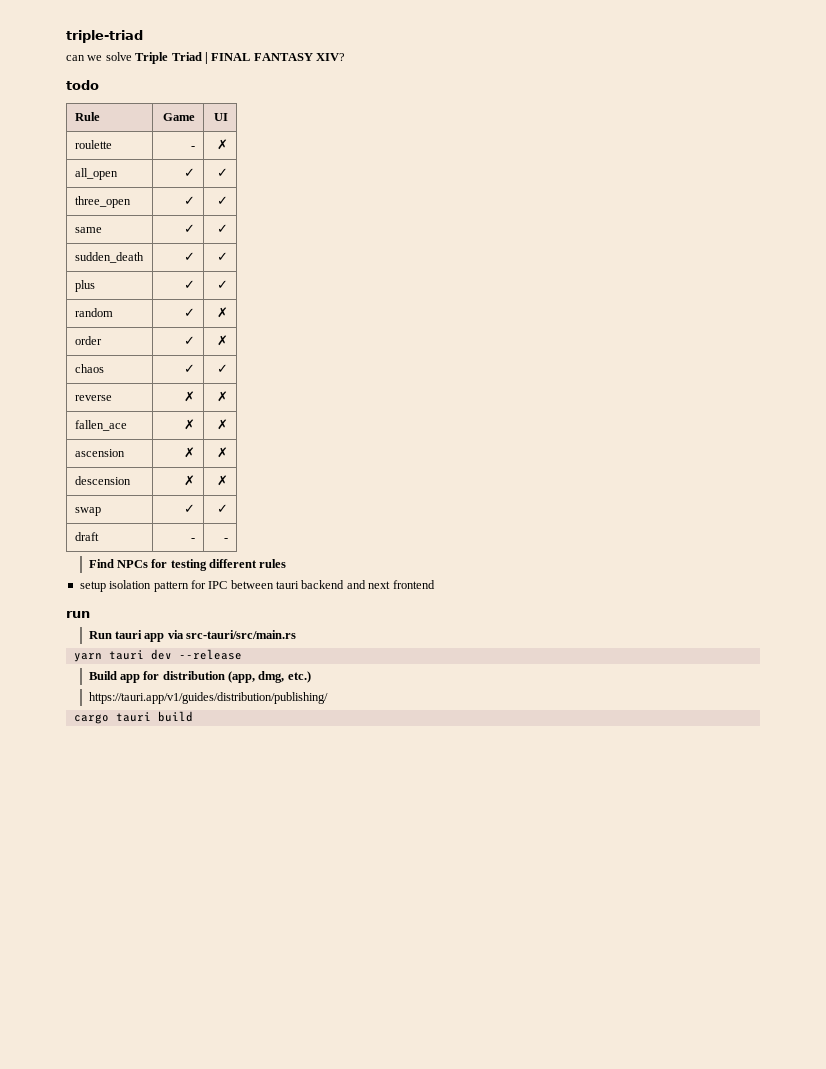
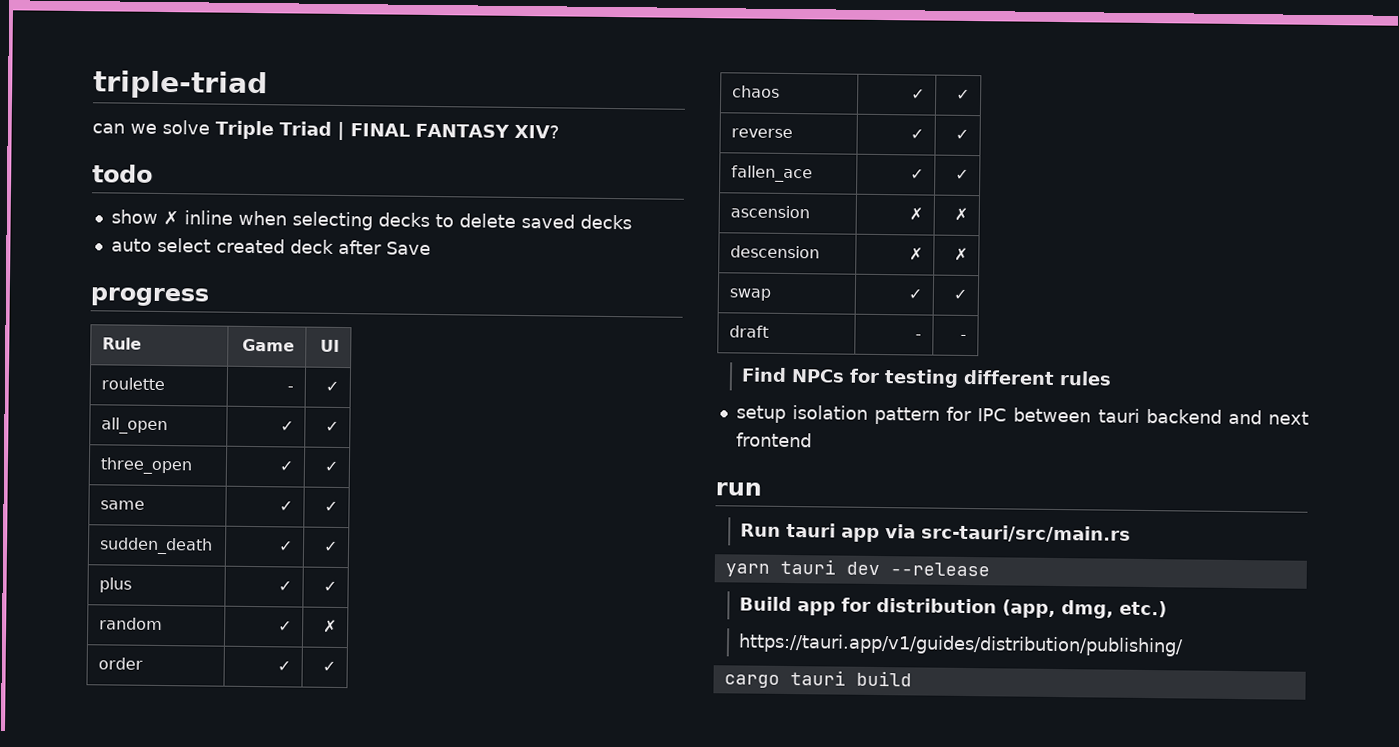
(99, 85) none -> [110,209,632,231] [110,237,431,255] [90,287,209,307] // show ✗ inline when selecting decks to delete saved decks // auto select created deck after Save // progress
[217,139,229,150] ✗ -> [324,380,339,392] ✓
[217,335,229,346] ✗ -> [321,660,336,672] ✓
[184,391,196,402] [217,391,229,402] ✗ | ✗ -> [909,128,924,140] [954,128,969,140] ✓ | ✓
[184,419,196,430] [217,419,229,430] ✗ | ✗ -> [909,168,924,180] [954,168,969,180] ✓ | ✓

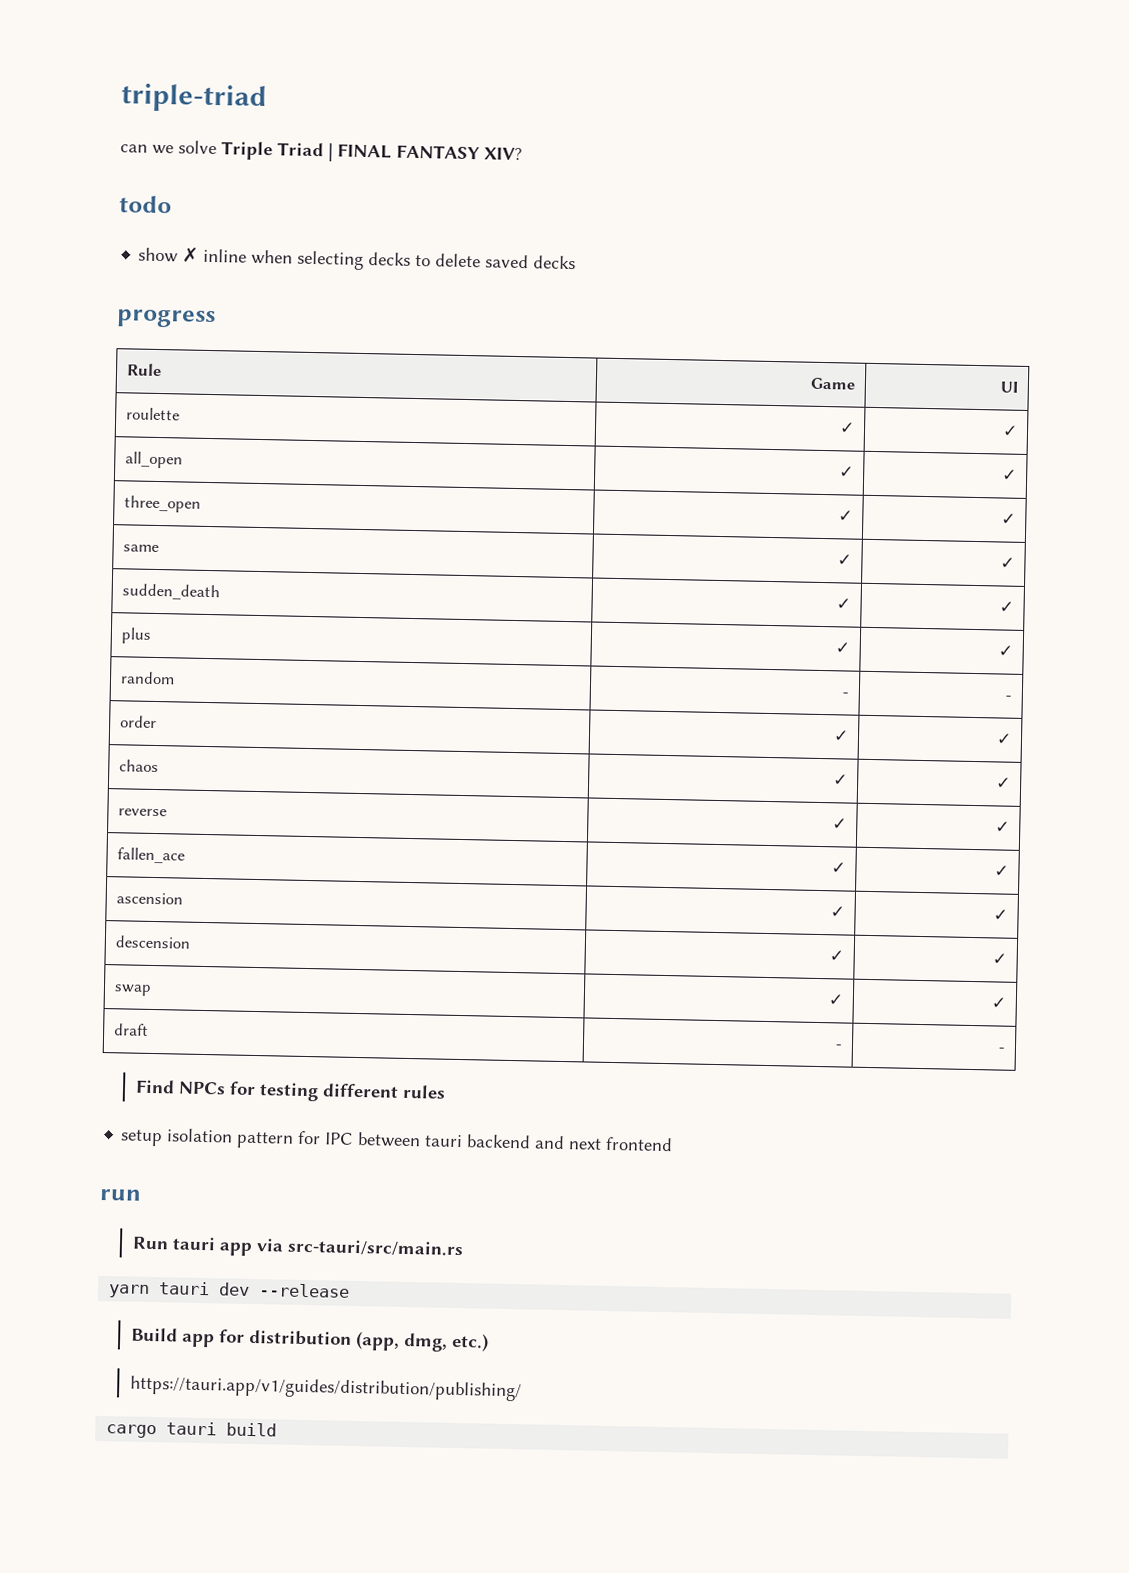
[110,237,431,255] // auto select created deck after Save -> (577, 262) none
[286,386,294,392] - -> [838,422,855,434] ✓
[277,620,292,632] [322,619,337,633] ✓ | ✗ -> [841,692,849,698] [1004,695,1012,701] - | -
[908,207,923,221] [953,207,968,221] ✗ | ✗ -> [829,906,845,918] [992,909,1008,921] ✓ | ✓
[908,247,923,261] [953,247,968,261] ✗ | ✗ -> [828,950,844,962] [991,953,1007,965] ✓ | ✓

